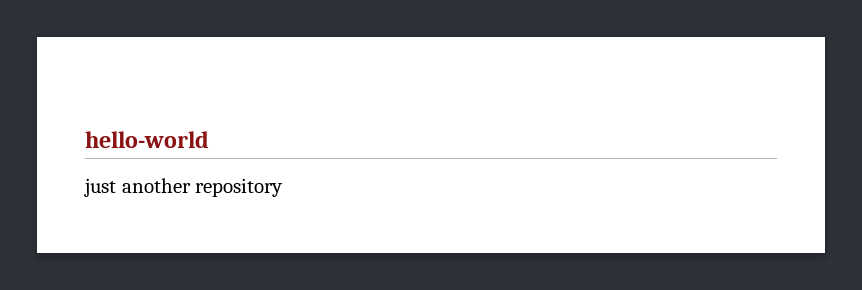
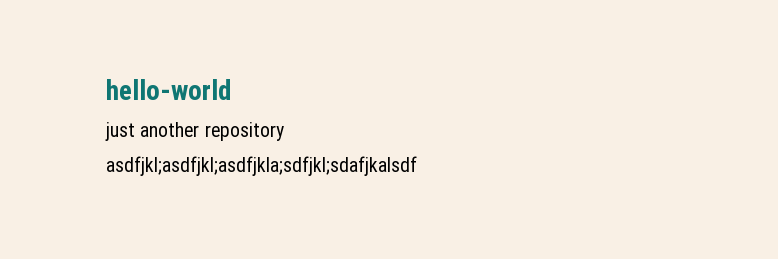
(284, 187) none -> [106,156,417,176] // asdfjkl;asdfjkl;asdfjkla;sdfjkl;sdafjkalsdf

